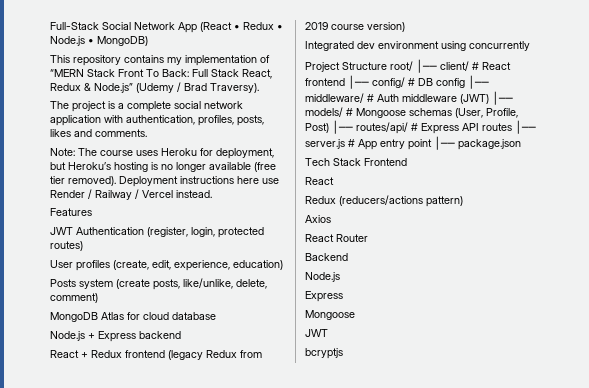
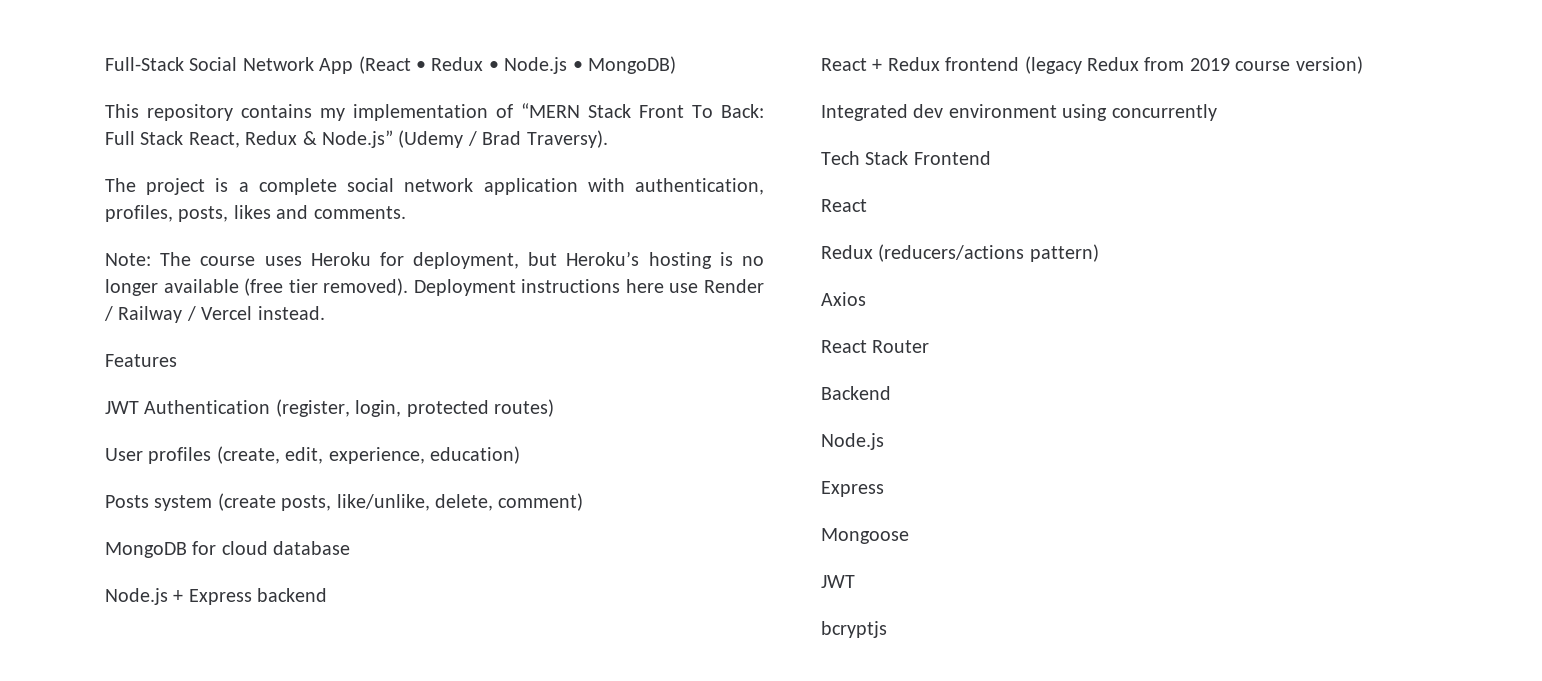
[101,312,124,320] Atlas -> (187, 550) none
[305,59,511,73] [305,75,489,89] [305,91,513,105] [305,107,518,118] [305,120,536,134] [305,136,521,150] // Project Structure root/ │── client/ # React frontend │── config/ # DB config │── middleware/ # Auth middleware (JWT) │── models/ # Mongoose schemas (User, Profile, Post) │── routes/api/ # Express API routes │── server.js # App entry point │── package.json -> (1217, 112) none

